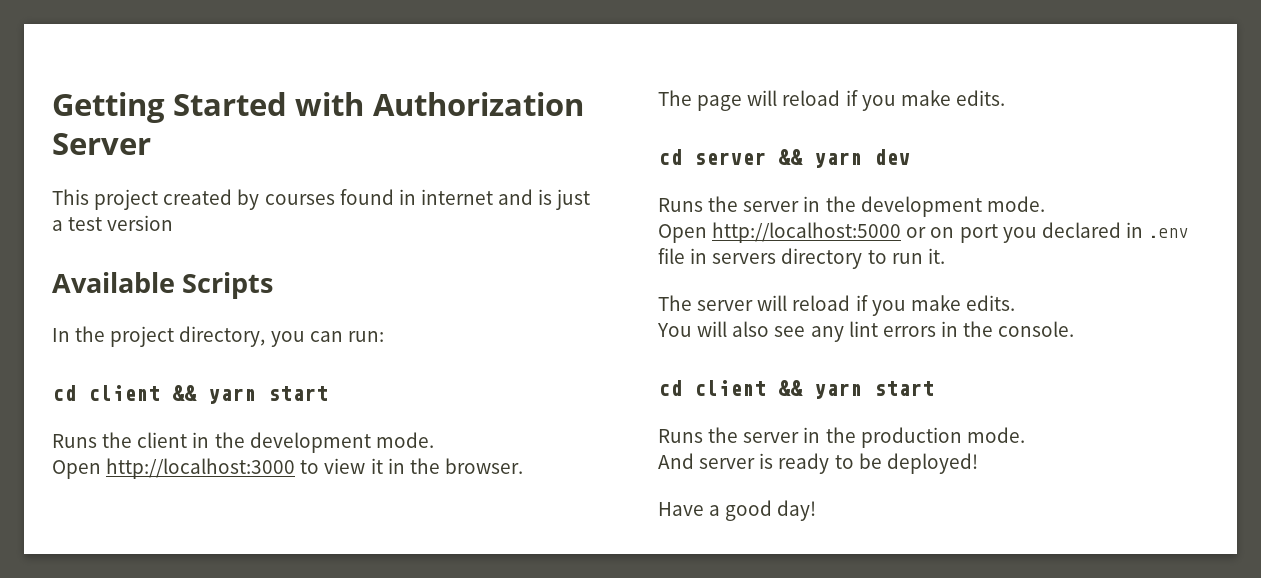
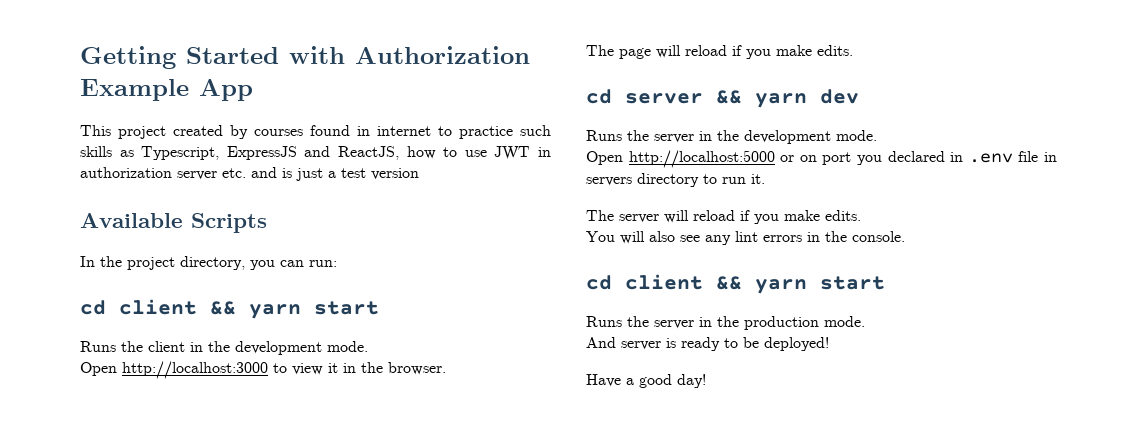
[52,133,151,155] Server -> [80,79,253,101] Example App
(493, 197) none -> [438,125,551,139] [80,146,552,160] [80,167,246,180] to practice such skills as Typescript, ExpressJS and ReactJS, how to use JWT in authorization server etc.

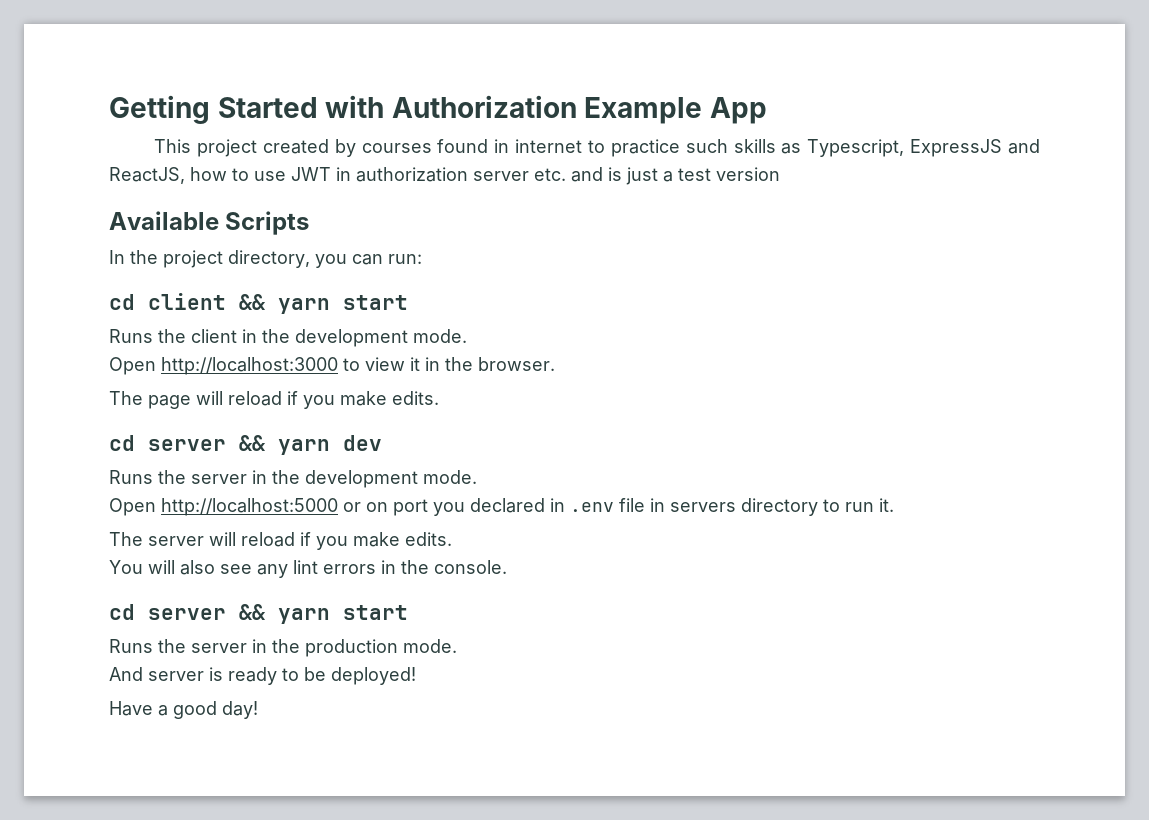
[625,274,703,290] client -> [148,608,226,620] server

